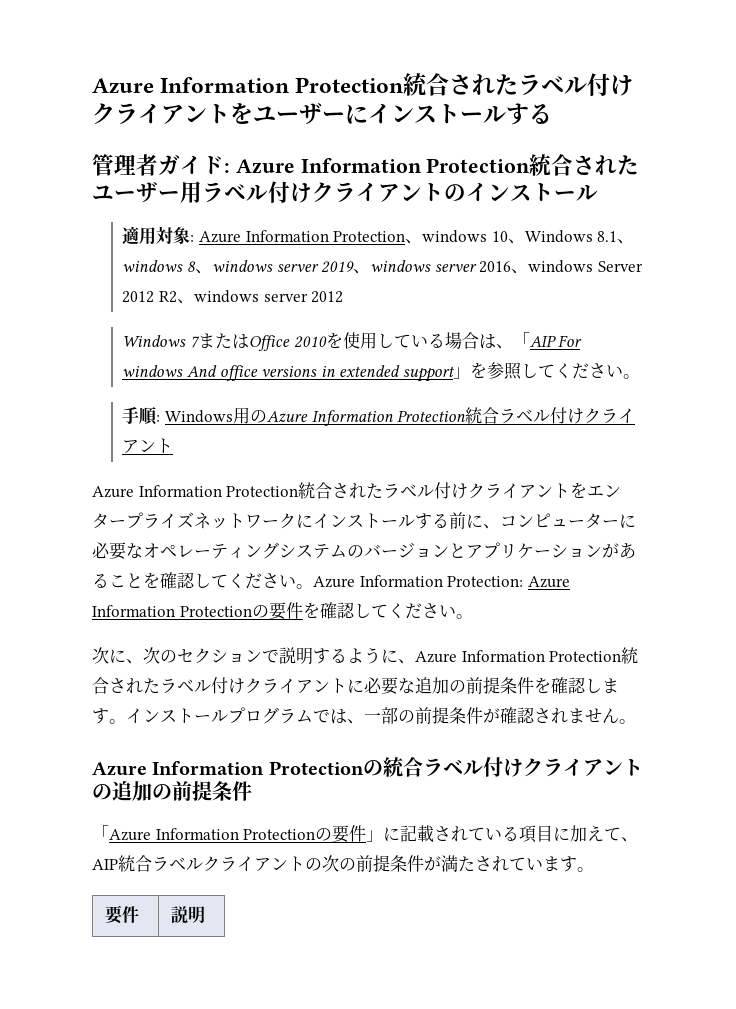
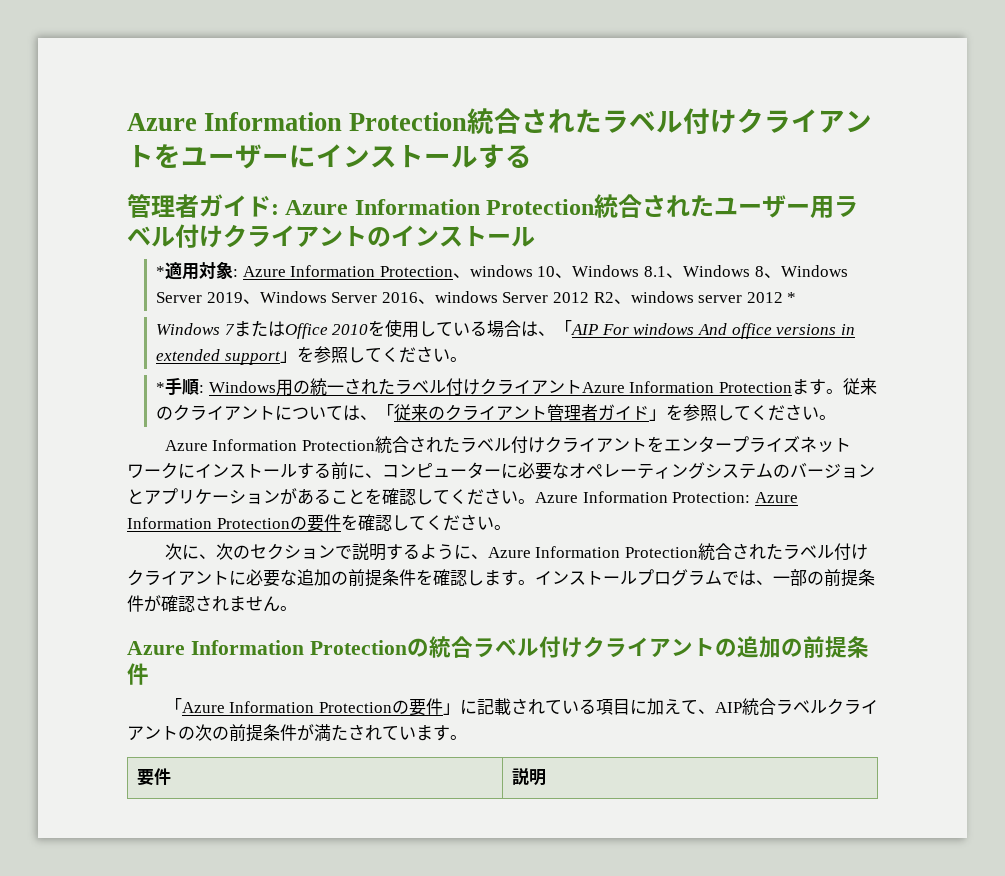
(598, 193) none -> [156,266,166,277] *
[122,260,477,274] windows 8、windows server 2019、windows server -> [682,265,848,278] [156,291,378,304] Windows 8、Windows Server 2019、Windows Server
(344, 297) none -> [787,292,797,303] *
(640, 376) none -> [156,382,166,393] *
[267,407,636,426] [122,438,174,454] Azure Information Protection統合ラベル付けクライアント -> [309,378,877,396] [156,404,837,421] 統一されたラベル付けクライアントAzure Information Protectionます。従来のクライアントについては、「従来のクライアント管理者ガイド」を参照してください。

